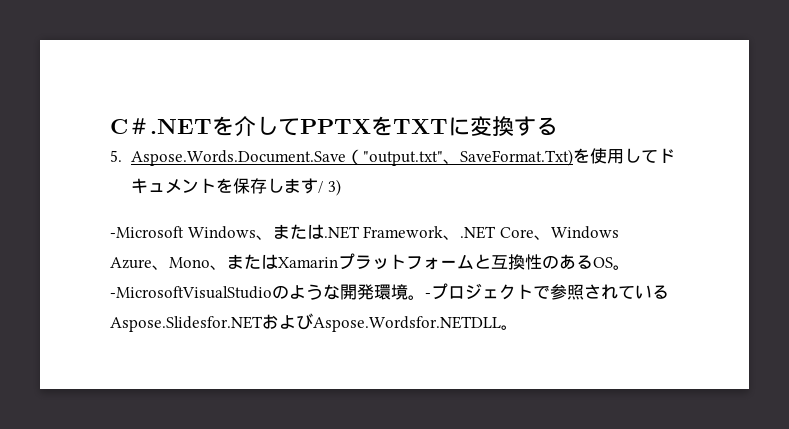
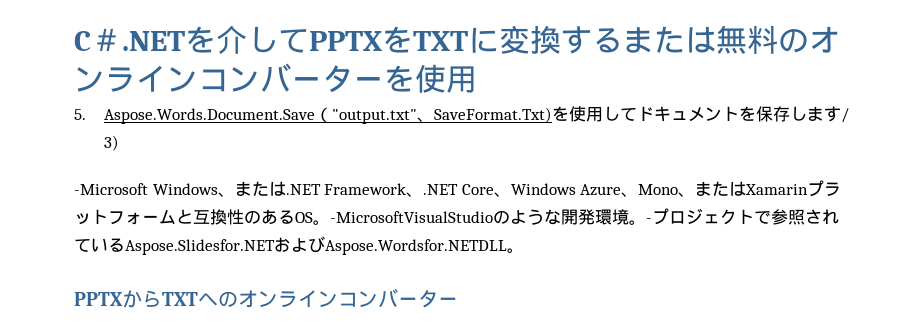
(558, 126) none -> [623,25,840,54] [74,63,477,93] または無料のオンラインコンバーターを使用
(518, 327) none -> [74,288,458,308] // PPTXからTXTへのオンラインコンバーター

